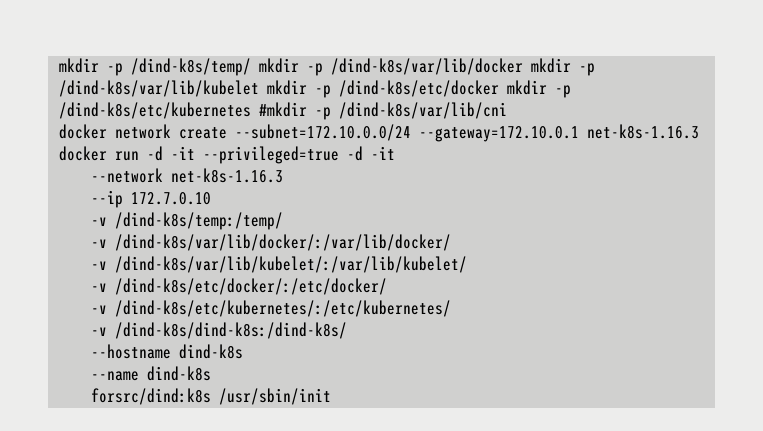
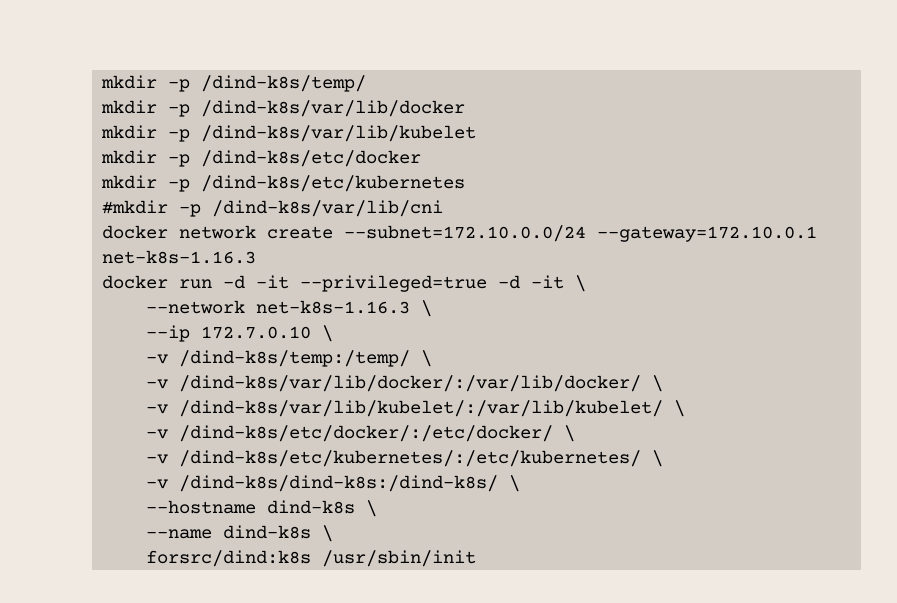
(251, 67) none -> (367, 83) //
(523, 66) none -> (466, 108) //
(259, 88) none -> (477, 133) //
(499, 88) none -> (422, 158) //
(251, 110) none -> (466, 183) //
(395, 153) none -> [575,275,587,292] \
(283, 175) none -> [421,300,433,317] \
(211, 198) none -> [322,325,334,342] \
(283, 221) none -> [421,350,433,367] \
(451, 242) none -> [652,375,664,392] \
(467, 264) none -> [674,400,686,417] \
(387, 286) none -> [564,425,576,442] \
(451, 308) none -> [652,450,664,467] \
(347, 330) none -> [509,475,521,492] \
(243, 351) none -> [366,500,378,517] \
(211, 373) none -> [322,525,334,542] \

